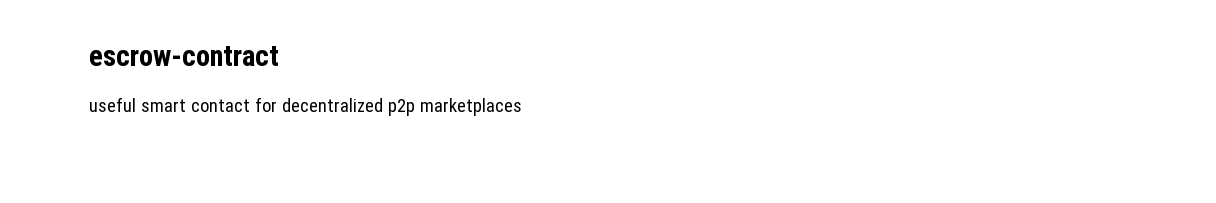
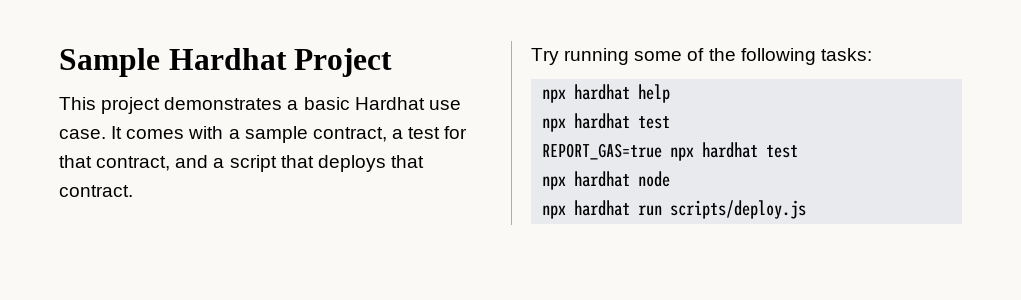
[89,46,279,66] [89,97,522,116] escrow-contract // useful smart contact for decentralized p2p marketplaces -> [59,48,393,77] [59,97,461,114] [59,126,468,143] [59,155,424,172] [59,185,133,197] [531,48,872,65] [542,84,671,103] [542,113,671,132] [542,142,799,161] [542,171,671,190] [542,200,807,219] Sample Hardhat Project // This project demonstrates a basic Hardhat use case. It comes with a sample contract, a test for that contract, and a script that deploys that contract. // Try running some of the following tasks: // npx hardhat help // npx hardhat test // REPORT_GAS=true npx hardhat test // npx hardhat node // npx hardhat run scripts/deploy.js

